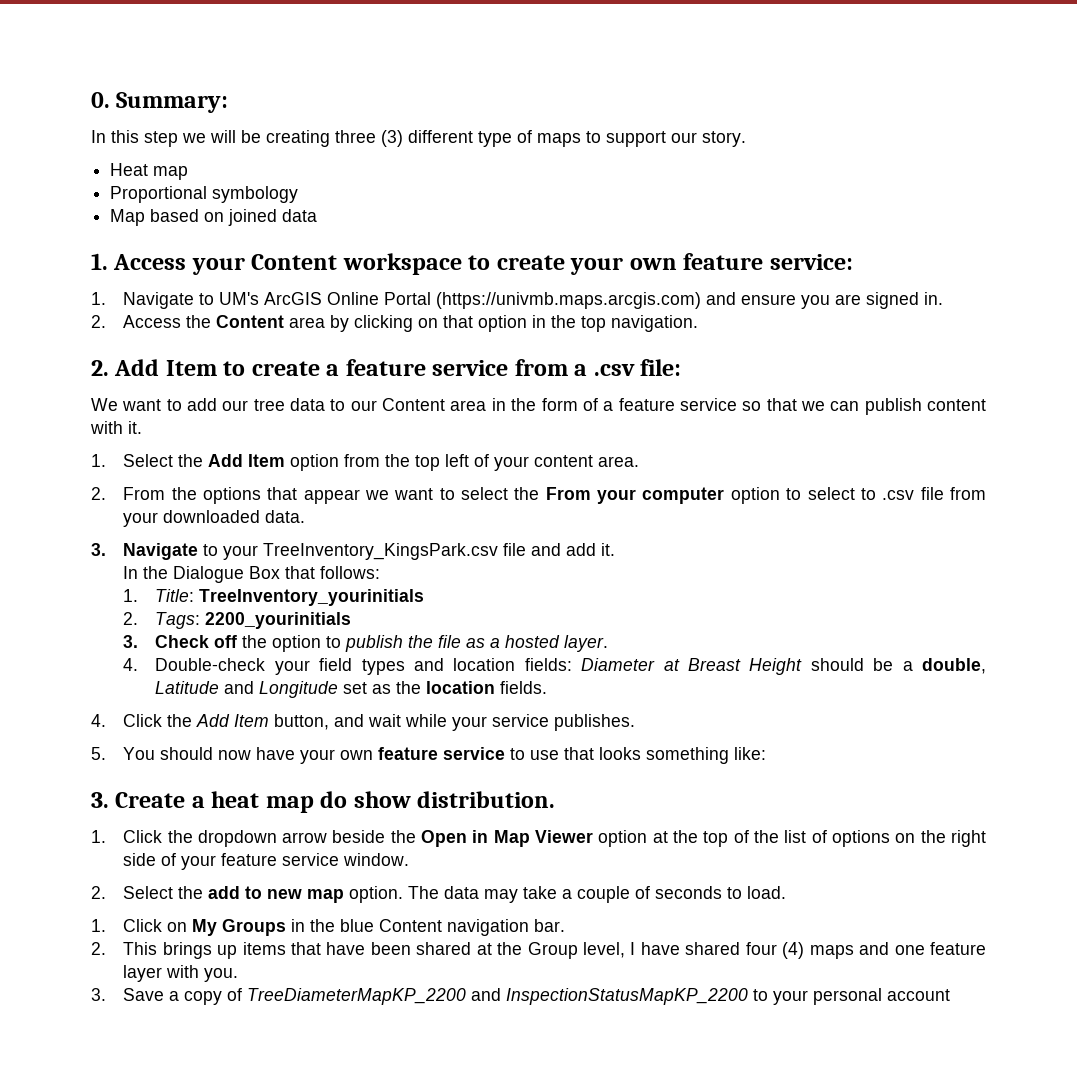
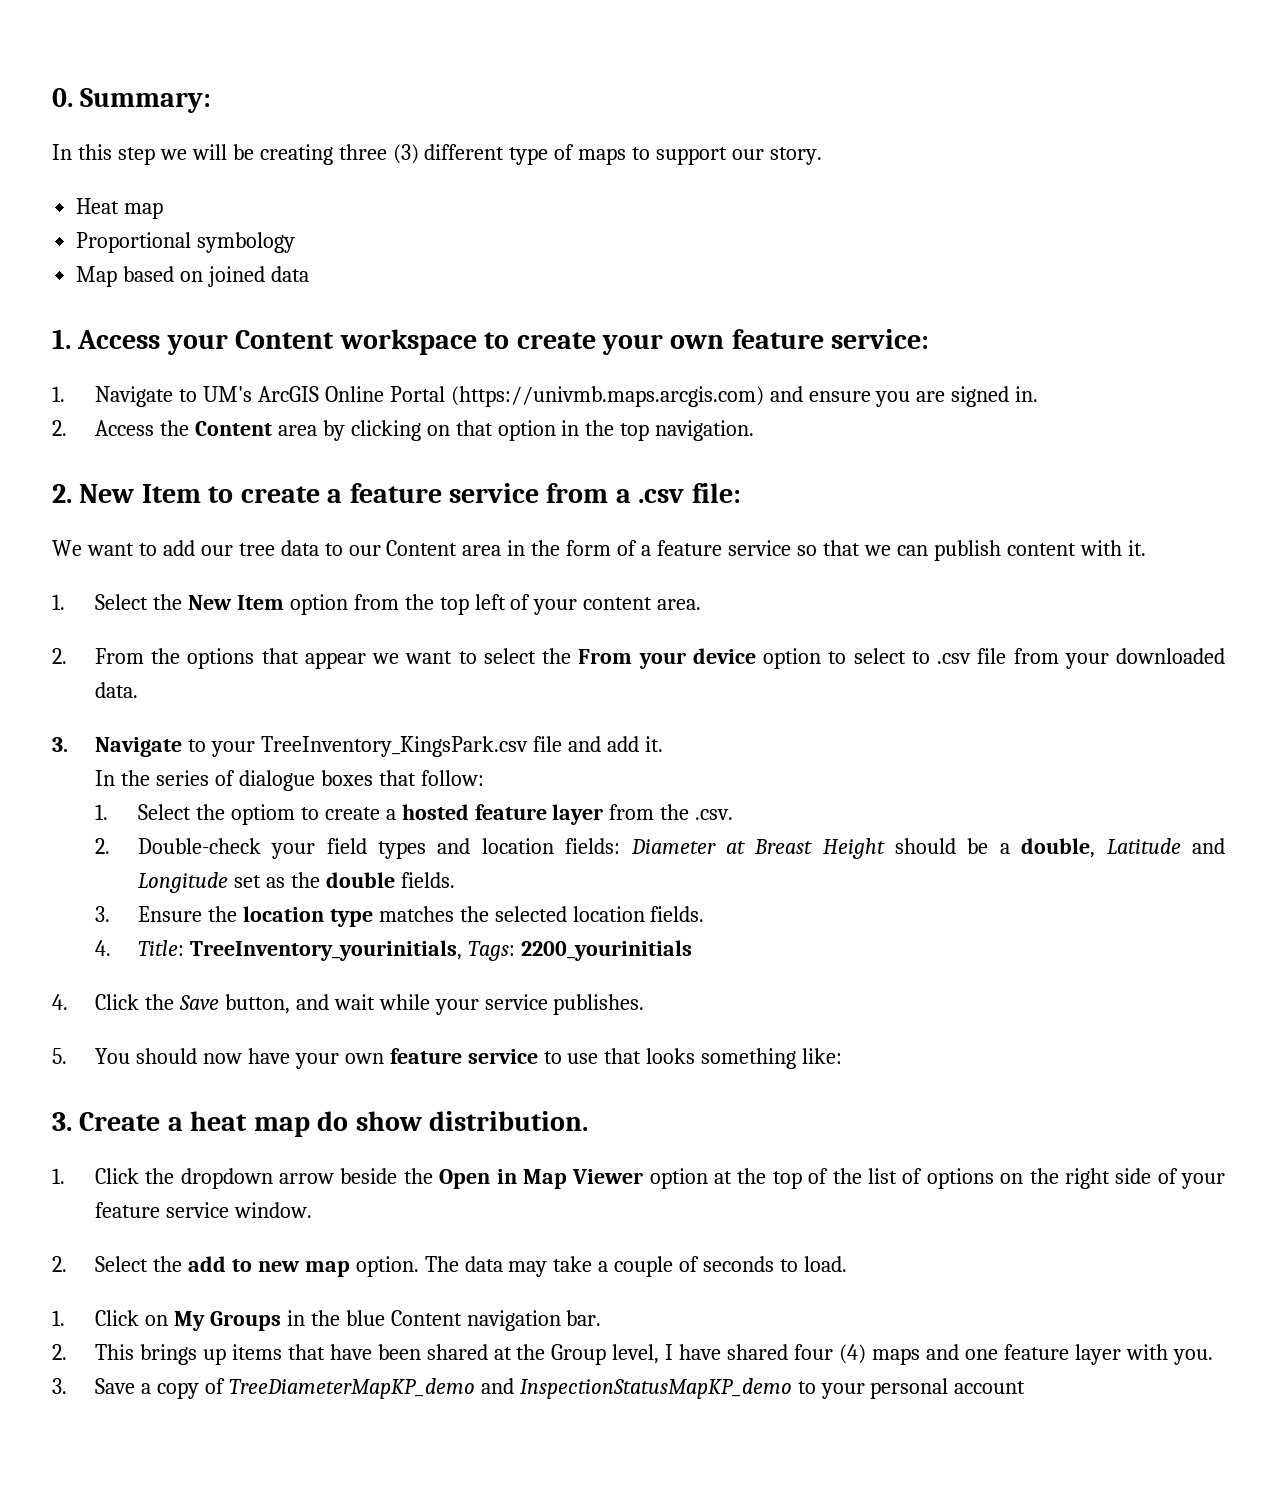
[114,359,160,376] Add -> [79,484,135,503] New
[208,454,244,467] Add -> [187,595,232,610] New
[642,487,725,504] computer -> [692,648,756,664] device
[173,566,381,583] [123,589,425,606] [123,612,352,629] [123,635,609,652] [123,658,139,671] Dialogue Box that follows: // 1. Title: TreeInventory_yourinitials // 2. Tags: 2200_yourinitials // 3. Check off the option to publish the file as a hosted layer. // 4. -> [155,770,484,791] [94,804,734,825] [94,838,110,854] series of dialogue boxes that follow: // 1. Select the optiom to create a hosted feature layer from the .csv. // 2.
[426,681,548,694] location fields. -> [325,872,455,888] [94,906,705,927] [94,940,692,961] double fields. // 3. Ensure the location type matches the selected location fields. // 4. Title: TreeInventory_yourinitials, Tags: 2200_yourinitials
[196,714,270,727] Add Item -> [178,995,219,1010] Save
[247,988,749,1005] TreeDiameterMapKP_2200 and InspectionStatusMapKP_2200 -> [228,1378,792,1399] TreeDiameterMapKP_demo and InspectionStatusMapKP_demo

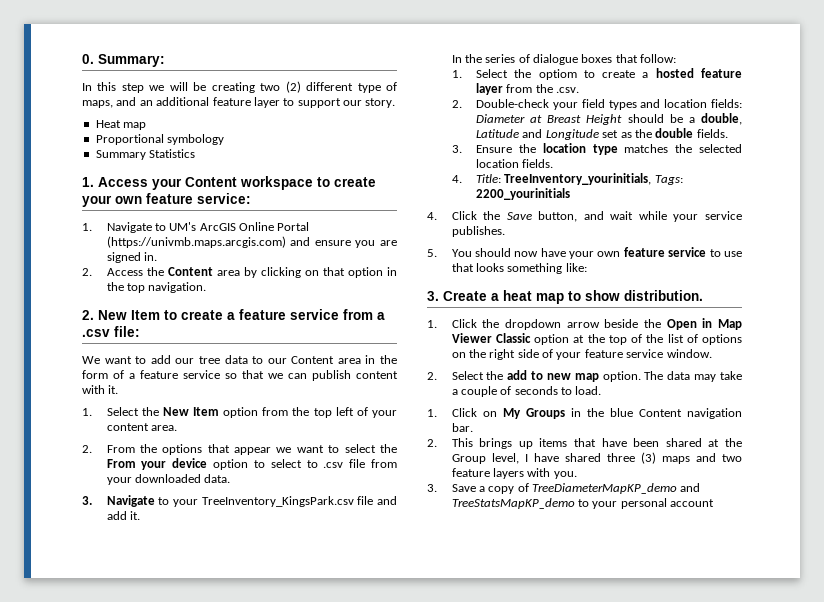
[338,144,419,164] three (3) -> [260,81,301,93] two (2)
[578,148,627,165] maps -> [82,97,280,108] maps, and an additional feature layer
[76,266,309,287] Map based on joined data -> [95,149,196,160] Summary Statistics
[317,1111,349,1131] do -> [568,291,581,301] to
(644, 1176) none -> [495,333,531,343] Classic
[794,1344,1121,1365] four (4) maps and one feature layer -> [606,452,742,464] [451,468,524,479] three (3) maps and two feature layers
[519,1378,792,1399] InspectionStatusMapKP_demo -> [451,498,575,509] TreeStatsMapKP_demo

